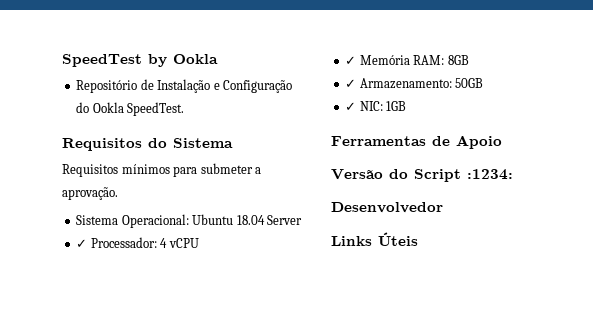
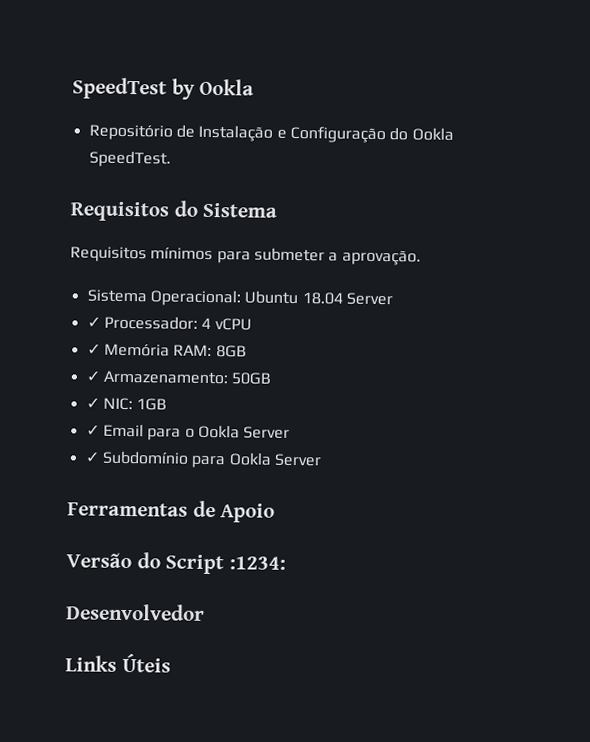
(407, 106) none -> [85,423,291,441] [84,450,322,469] // ✓ Email para o Ookla Server // ✓ Subdomínio para Ookla Server

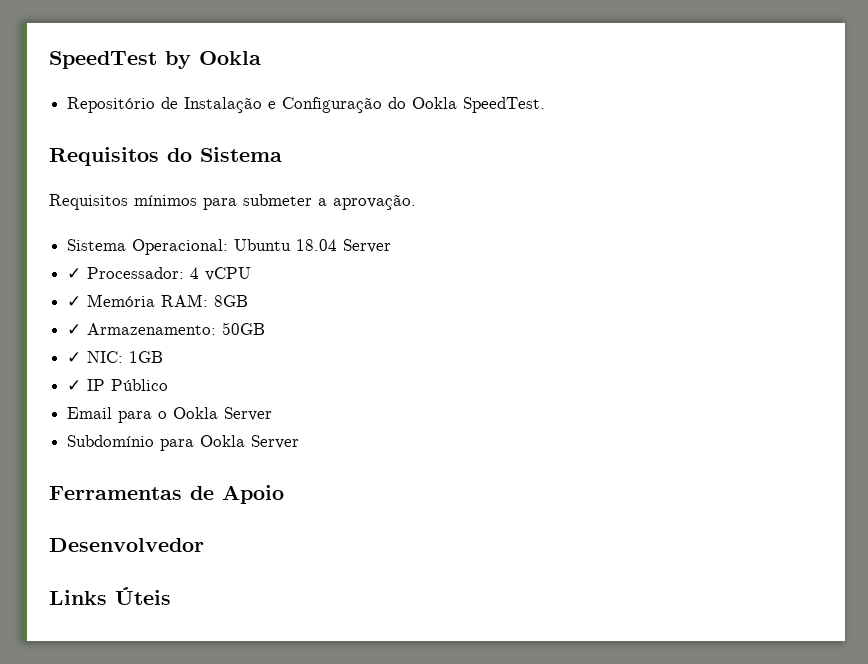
(100, 430) none -> [87,379,169,391] IP Público //
[84,451,100,463] ✓ -> (273, 414) none
[66,552,287,575] // Versão do Script :1234: -> (284, 494) none

